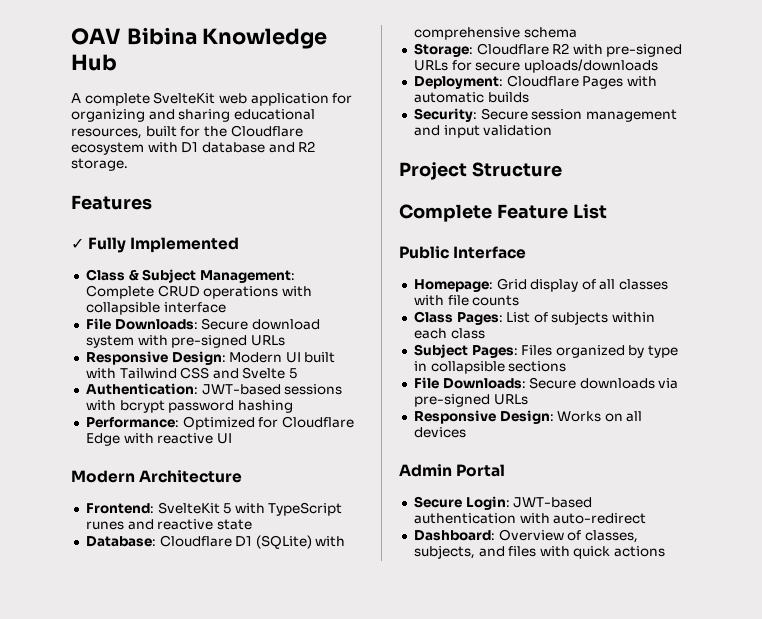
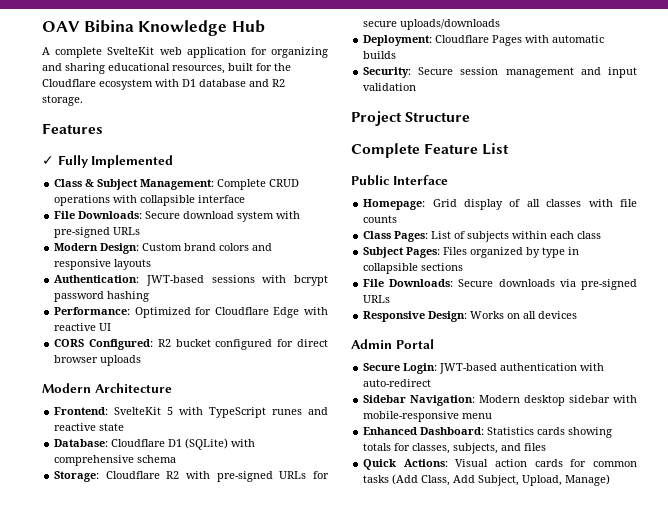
[85,351,336,365] [85,367,298,379] Responsive Design: Modern UI built with Tailwind CSS and Svelte 5 -> [54,243,273,254] [54,259,152,270] Modern Design: Custom brand colors and responsive layouts
(232, 438) none -> [54,339,328,350] [54,355,142,366] // CORS Configured: R2 bucket configured for direct browser uploads
[413,529,638,543] [413,545,666,559] Dashboard: Overview of classes, subjects, and files with quick actions -> [363,395,637,406] [363,411,493,422] [363,427,613,438] [363,443,547,454] [363,459,637,470] [363,474,611,486] Sidebar Navigation: Modern desktop sidebar with mobile-responsive menu // Enhanced Dashboard: Statistics cards showing totals for classes, subjects, and files // Quick Actions: Visual action cards for common tasks (Add Class, Add Subject, Upload, Manage)

